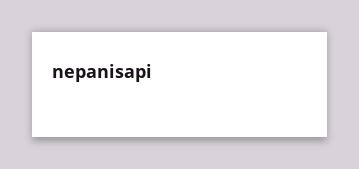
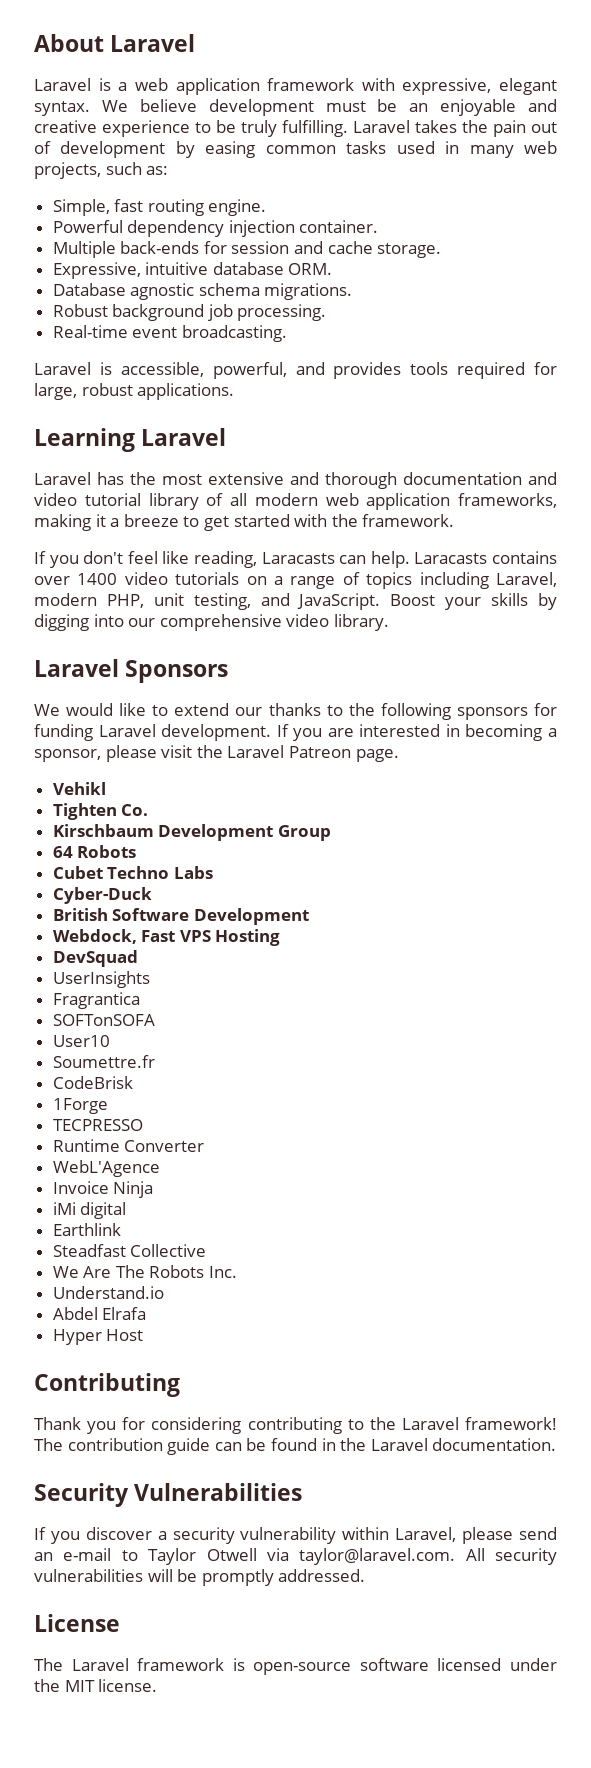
[52,64,152,82] nepanisapi -> [34,34,196,52] [34,78,557,95] [34,99,557,116] [34,120,557,137] [34,141,558,158] [34,162,169,179] [52,199,267,216] [52,220,379,237] [52,241,442,258] [52,262,333,279] [52,283,353,300] [52,304,327,321] [52,325,287,342] [34,362,557,379] [34,383,235,400] [34,428,227,452] [34,472,557,489] [34,493,557,510] [34,514,455,531] [34,551,558,568] [34,572,557,589] [34,593,557,610] [34,614,389,631] [34,659,229,683] [34,703,557,720] [34,724,557,741] [34,745,399,762] [52,782,106,795] [52,803,149,820] [52,824,331,841] [52,845,137,858] [52,866,213,879] [52,887,152,904] [52,908,309,925] [52,929,281,946] [52,950,138,967] [52,971,150,988] [52,992,140,1009] [52,1014,155,1026] [52,1035,110,1047] [52,1055,155,1068] [52,1076,133,1089] [52,1098,108,1114] [52,1119,143,1131] [52,1139,205,1152] [52,1160,160,1177] [52,1181,154,1198] [52,1202,127,1219] [52,1223,121,1236] [52,1244,207,1257] [52,1265,238,1278] [52,1286,164,1299] [52,1307,147,1320] [52,1329,144,1345] [34,1373,180,1397] [34,1417,557,1434] [34,1438,557,1455] [34,1483,303,1507] [34,1527,558,1544] [34,1548,557,1565] [34,1569,366,1586] [34,1614,120,1632] [34,1658,557,1675] [34,1679,158,1692] About Laravel // Laravel is a web application framework with expressive, elegant syntax. We believe development must be an enjoyable and creative experience to be truly fulfilling. Laravel takes the pain out of development by easing common tasks used in many web projects, such as: // Simple, fast routing engine. // Powerful dependency injection container. // Multiple back-ends for session and cache storage. // Expressive, intuitive database ORM. // Database agnostic schema migrations. // Robust background job processing. // Real-time event broadcasting. // Laravel is accessible, powerful, and provides tools required for large, robust applications. // Learning Laravel // Laravel has the most extensive and thorough documentation and video tutorial library of all modern web application frameworks, making it a breeze to get started with the framework. // If you don't feel like reading, Laracasts can help. Laracasts contains over 1400 video tutorials on a range of topics including Laravel, modern PHP, unit testing, and JavaScript. Boost your skills by digging into our comprehensive video library. // Laravel Sponsors // We would like to extend our thanks to the following sponsors for funding Laravel development. If you are interested in becoming a sponsor, please visit the Laravel Patreon page. // Vehikl // Tighten Co. // Kirschbaum Development Group // 64 Robots // Cubet Techno Labs // Cyber-Duck // British Software Development // Webdock, Fast VPS Hosting // DevSquad // UserInsights // Fragrantica // SOFTonSOFA // User10 // Soumettre.fr // CodeBrisk // 1Forge // TECPRESSO // Runtime Converter // WebL'Agence // Invoice Ninja // iMi digital // Earthlink // Steadfast Collective // We Are The Robots Inc. // Understand.io // Abdel Elrafa // Hyper Host // Contributing // Thank you for considering contributing to the Laravel framework! The contribution guide can be found in the Laravel documentation. // Security Vulnerabilities // If you discover a security vulnerability within Laravel, please send an e-mail to Taylor Otwell via taylor@laravel.com. All security vulnerabilities will be promptly addressed. // License // The Laravel framework is open-source software licensed under the MIT license.

